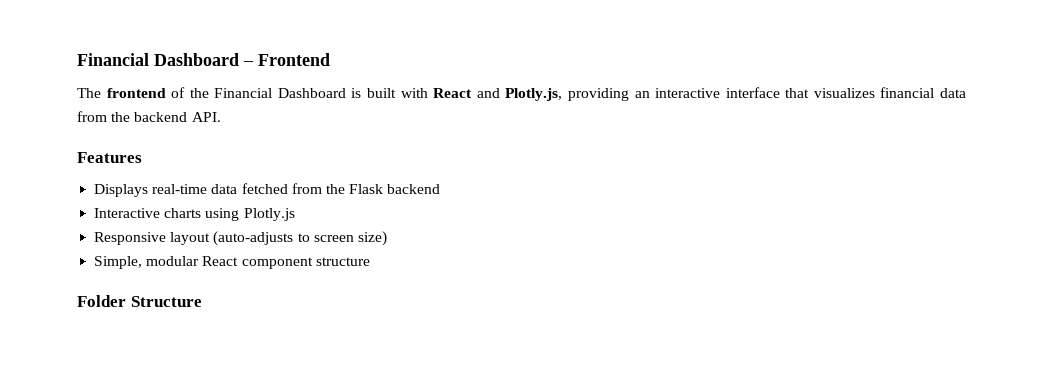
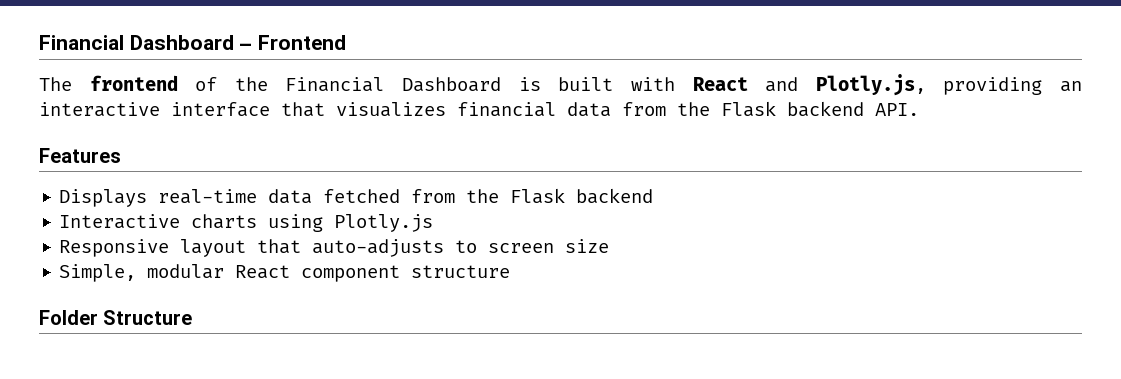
(131, 117) none -> [721,101,776,117] Flask
[213,231,294,246] (auto-adjusts -> [257,239,445,257] that auto-adjusts
[357,231,387,246] size) -> [565,239,610,253] size

